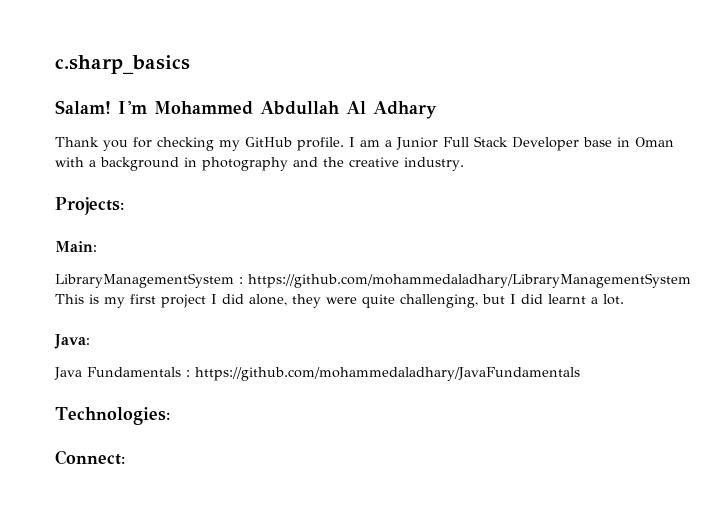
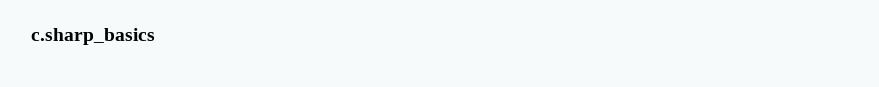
[55,100,437,119] [55,136,674,151] [55,157,464,171] [55,197,124,215] [55,241,97,252] [55,273,691,288] [55,294,624,308] [54,334,90,349] [54,367,580,381] [55,407,170,425] [55,450,125,465] // Salam! I'm Mohammed Abdullah Al Adhary // Thank you for checking my GitHub profile. I am a Junior Full Stack Developer base in Oman with a background in photography and the creative industry. // Projects: // Main: // LibraryManagementSystem : https://github.com/mohammedaladhary/LibraryManagementSystem This is my first project I did alone, they were quite challenging, but I did learnt a lot. // Java: // Java Fundamentals : https://github.com/mohammedaladhary/JavaFundamentals // Technologies: // Connect: -> (155, 36) none

